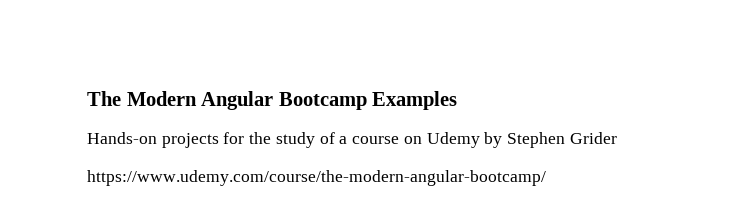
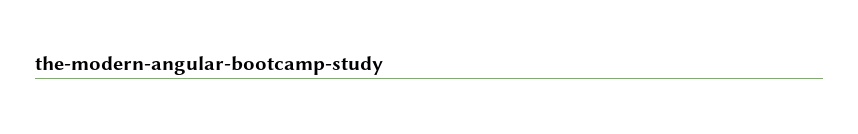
[87,91,458,110] [87,132,617,148] [87,170,546,186] The Modern Angular Bootcamp Examples // Hands-on projects for the study of a course on Udemy by Stephen Grider // https://www.udemy.com/course/the-modern-angular-bootcamp/ -> [35,56,383,75] the-modern-angular-bootcamp-study

